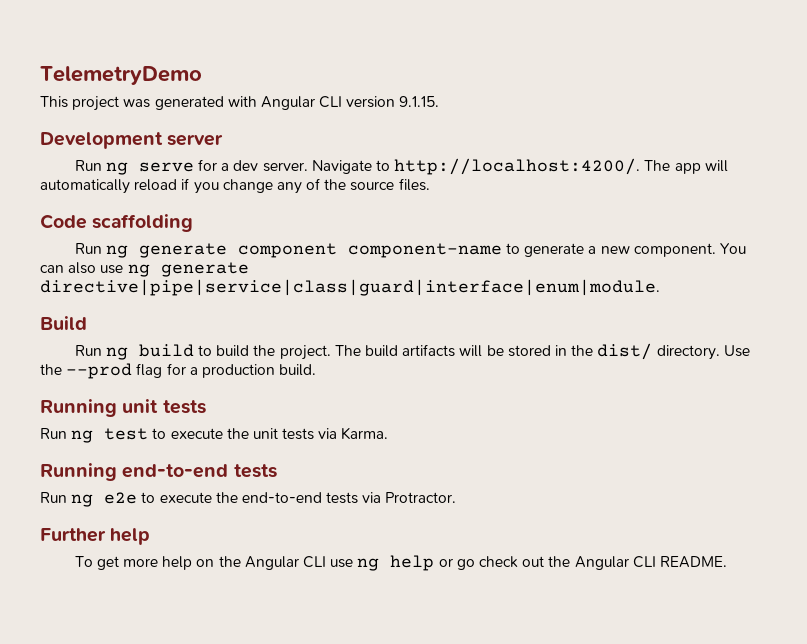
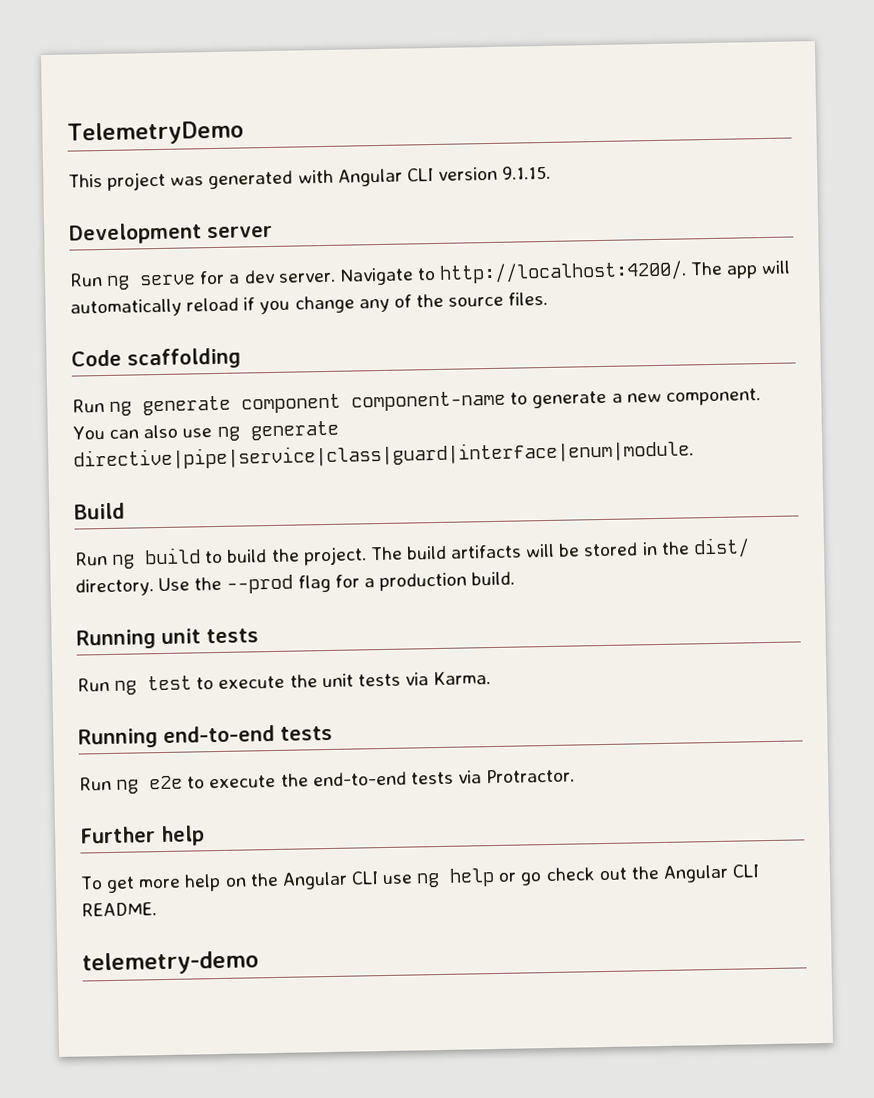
(727, 562) none -> [82,950,259,976] // telemetry-demo

